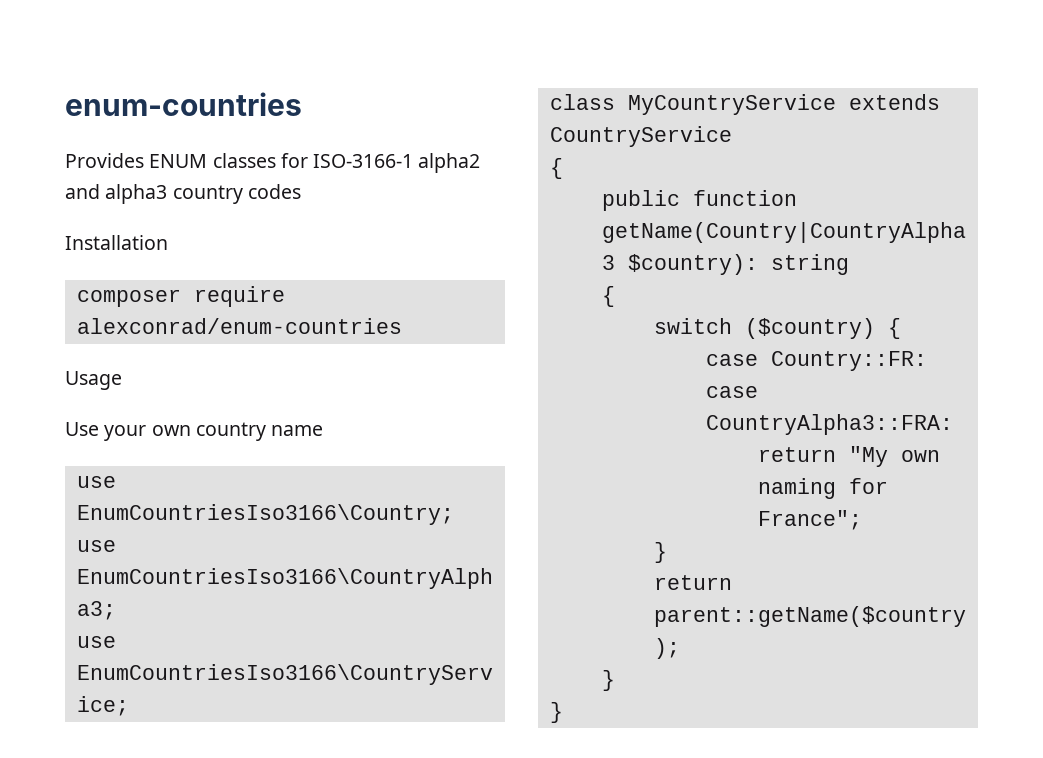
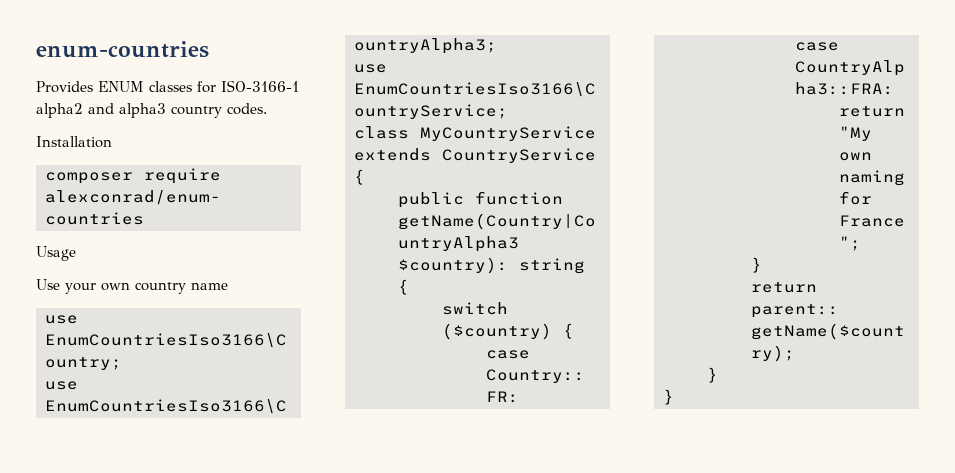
[247,184,301,199] codes -> [227,103,267,115] codes.

